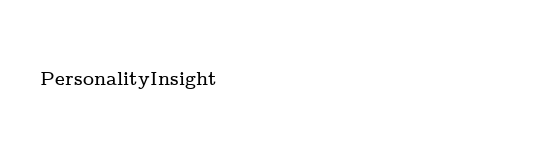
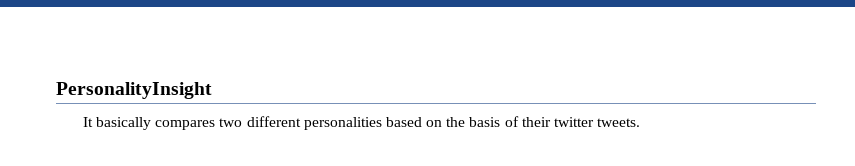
(217, 80) none -> [82,116,641,130] // It basically compares two different personalities based on the basis of their twitter tweets.

